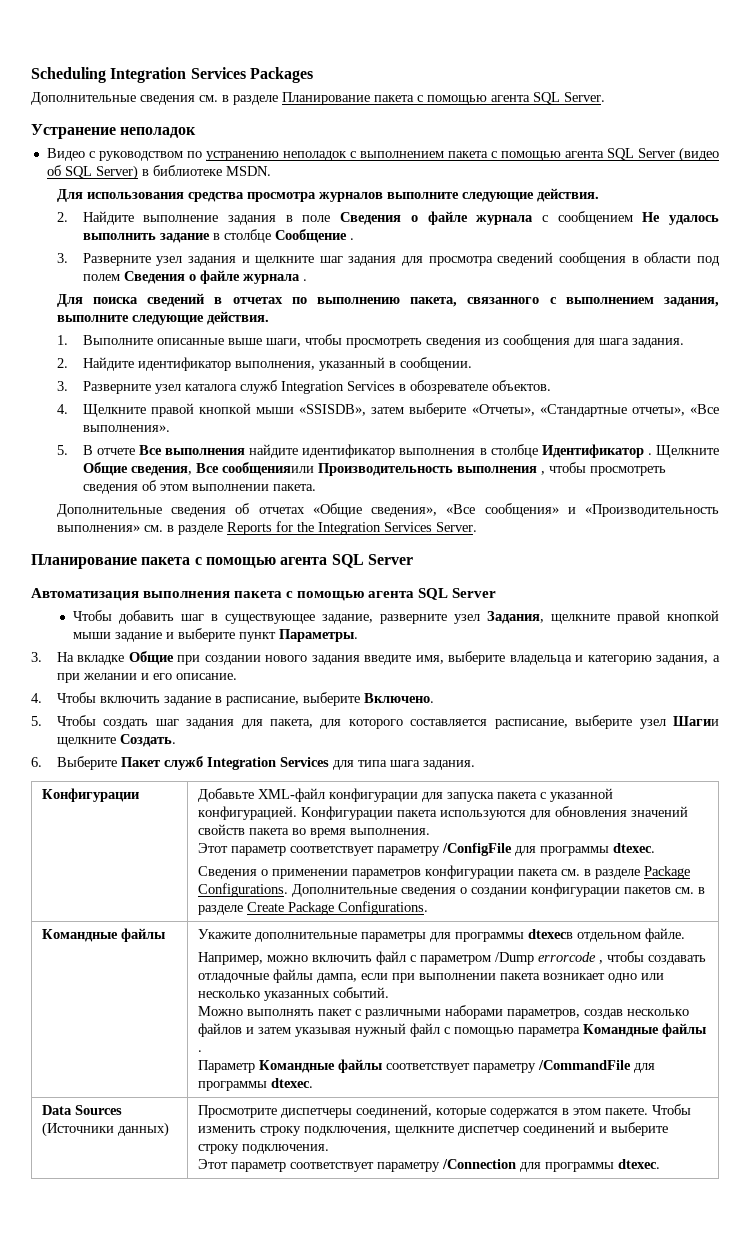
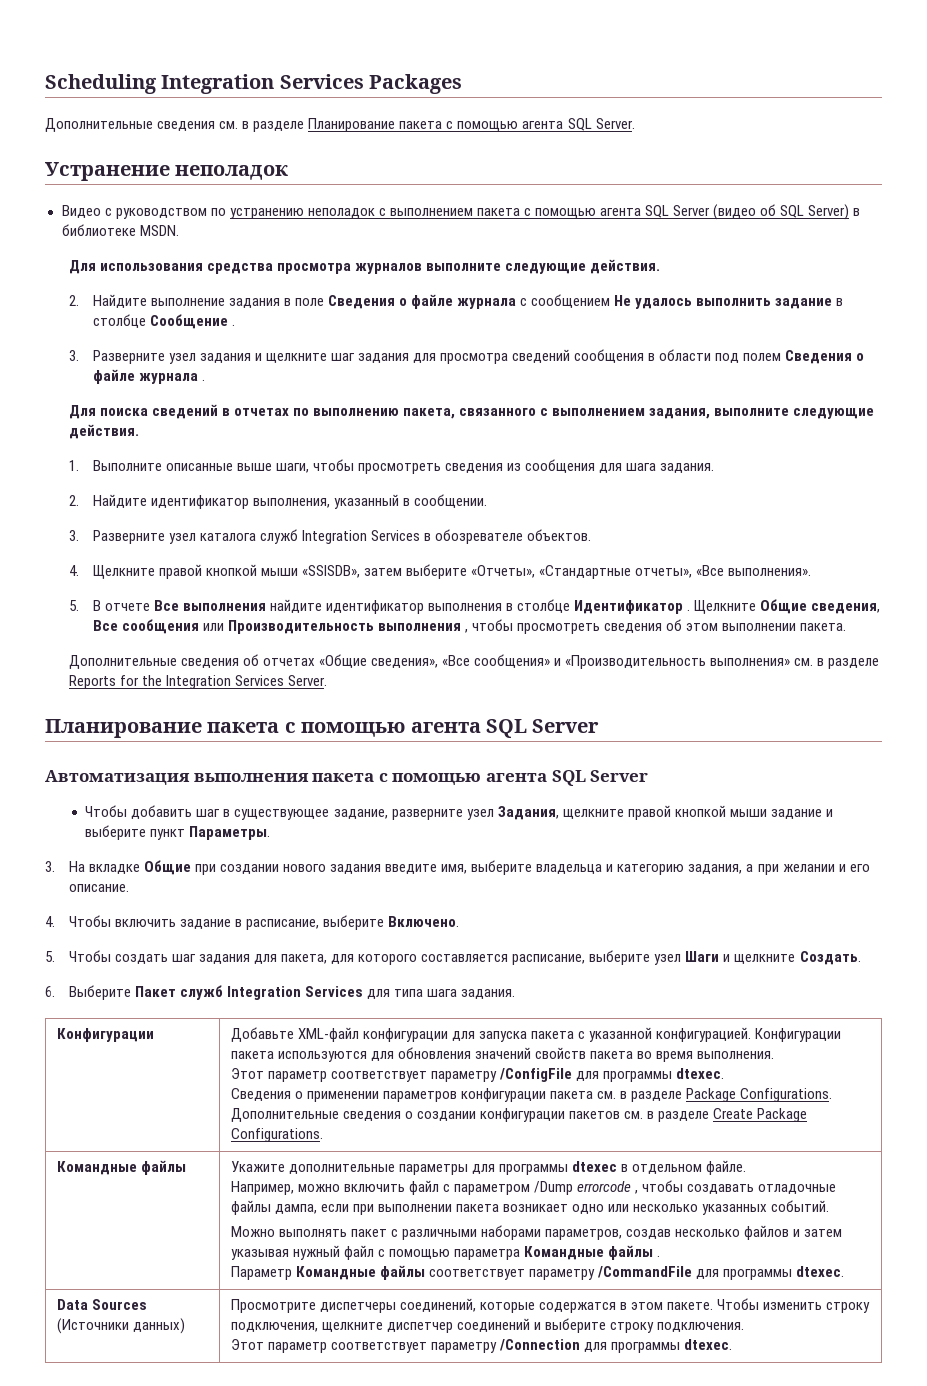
[221,462,314,476] сообщенияили -> [121,619,224,634] сообщения или
[673,716,719,726] Шагии -> [685,951,731,962] Шаги и
[528,929,574,939] dtexecв -> [572,1161,629,1172] dtexec в

